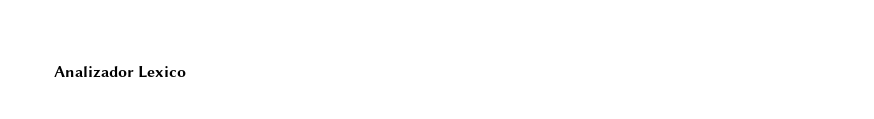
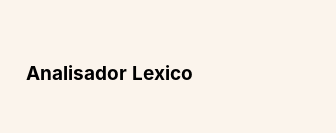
[54,66,134,78] Analizador -> [26,65,127,80] Analisador

